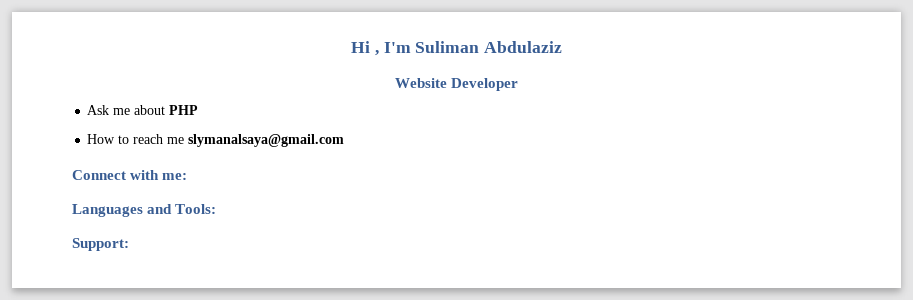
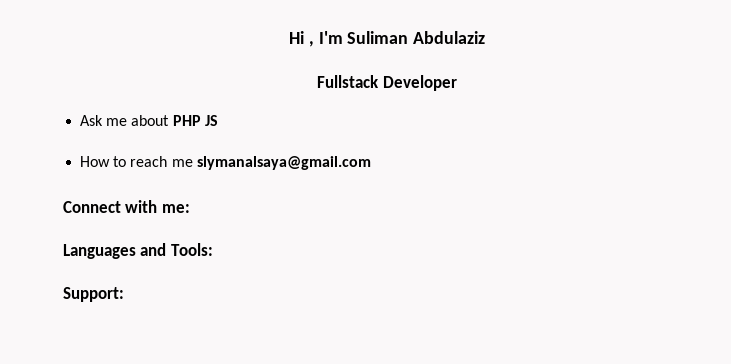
[394,78,447,88] Website -> [317,75,380,88] Fullstack
(199, 110) none -> [204,115,218,126] JS

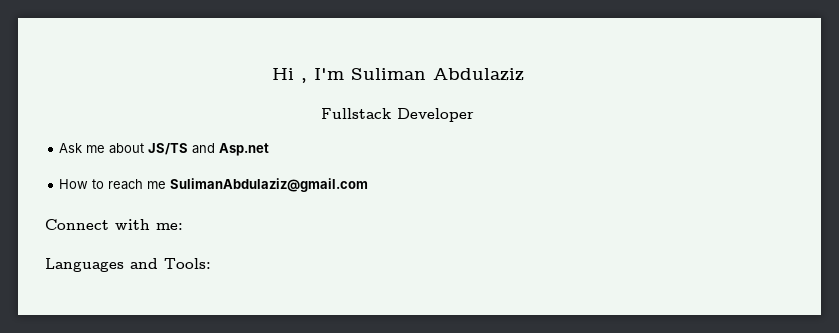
[172,115,218,126] PHP JS -> [148,143,270,156] JS/TS and Asp.net
[196,156,371,170] slymanalsaya@gmail.com -> [170,178,369,192] SulimanAbdulaziz@gmail.com
[63,287,124,302] // Support: -> (211, 263) none

